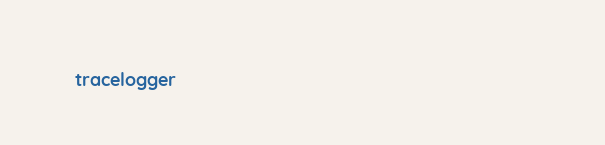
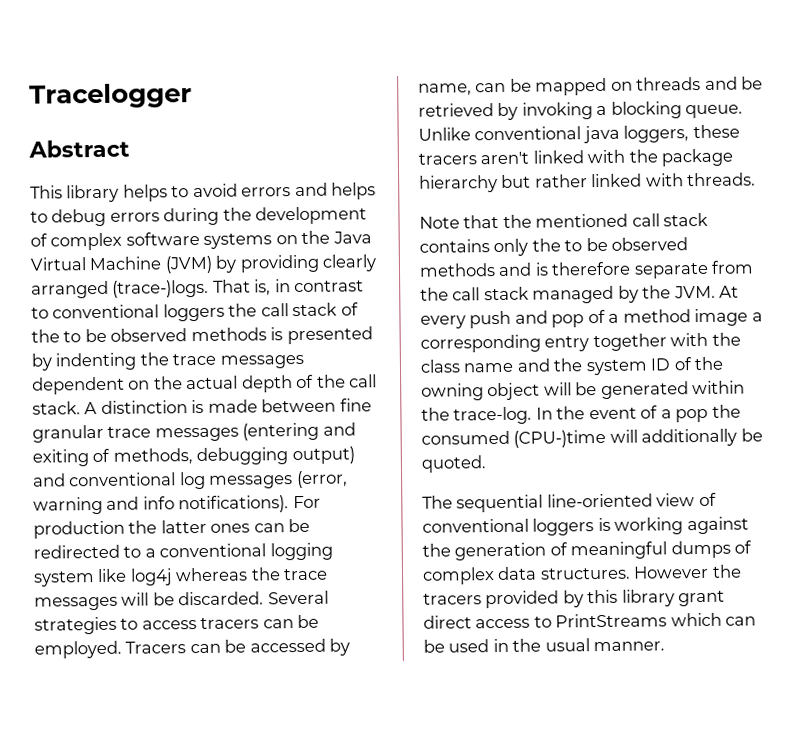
[75,72,176,90] tracelogger -> [29,83,192,109] [28,139,130,158] [30,182,377,203] [30,206,368,227] [30,230,372,251] [30,254,378,274] [31,279,365,299] [31,302,359,322] [31,326,373,345] [31,352,304,371] [32,374,378,395] [32,398,372,415] [32,422,356,443] [32,446,355,467] [33,470,348,490] [33,495,321,515] [33,518,311,539] [33,542,333,561] [33,567,329,587] [34,590,329,611] [34,614,320,635] [34,638,351,659] [418,76,764,96] [418,101,744,121] [418,124,740,144] [418,148,734,167] [419,172,757,193] [419,212,709,229] [419,237,689,257] [419,260,755,279] [420,285,740,304] [420,308,763,329] [420,332,741,353] [420,356,725,376] [421,380,746,401] [421,404,741,425] [421,428,763,448] [421,455,487,473] [422,492,717,513] [422,516,749,536] [422,540,753,561] [422,564,742,585] [423,589,726,609] [423,612,757,629] [423,638,666,653] Tracelogger // Abstract // This library helps to avoid errors and helps to debug errors during the development of complex software systems on the Java Virtual Machine (JVM) by providing clearly arranged (trace-)logs. That is, in contrast to conventional loggers the call stack of the to be observed methods is presented by indenting the trace messages dependent on the actual depth of the call stack. A distinction is made between fine granular trace messages (entering and exiting of methods, debugging output) and conventional log messages (error, warning and info notifications). For production the latter ones can be redirected to a conventional logging system like log4j whereas the trace messages will be discarded. Several strategies to access tracers can be employed. Tracers can be accessed by name, can be mapped on threads and be retrieved by invoking a blocking queue. Unlike conventional java loggers, these tracers aren't linked with the package hierarchy but rather linked with threads. // Note that the mentioned call stack contains only the to be observed methods and is therefore separate from the call stack managed by the JVM. At every push and pop of a method image a corresponding entry together with the class name and the system ID of the owning object will be generated within the trace-log. In the event of a pop the consumed (CPU-)time will additionally be quoted. // The sequential line-oriented view of conventional loggers is working against the generation of meaningful dumps of complex data structures. However the tracers provided by this library grant direct access to PrintStreams which can be used in the usual manner.

